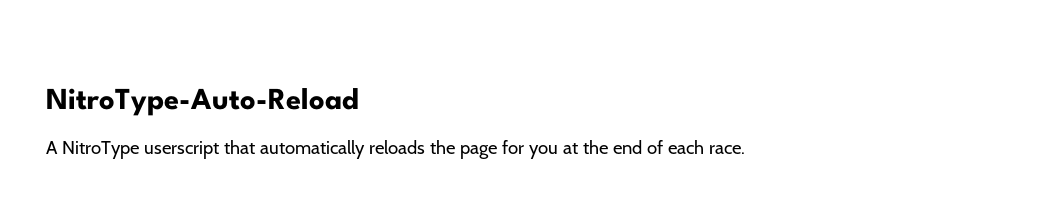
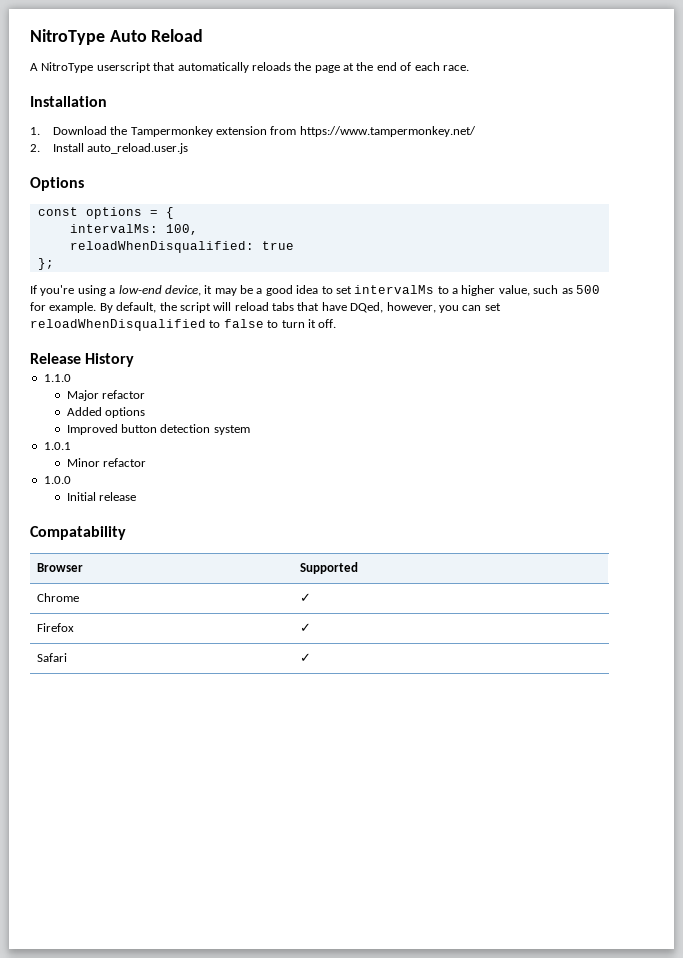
[46,88,359,116] NitroType-Auto-Reload -> [30,29,204,45] NitroType Auto Reload
[501,140,558,159] for you -> (340, 69) none
(745, 149) none -> [30,96,107,107] [30,126,476,137] [30,143,189,154] [30,177,84,191] [37,207,174,219] [69,224,198,235] [69,241,294,253] [37,258,54,270] [30,285,600,296] [30,302,501,313] [30,319,337,331] [30,353,135,367] [43,374,71,382] [66,390,146,401] [66,407,146,418] [66,424,250,435] [43,442,71,450] [66,458,147,467] [43,476,71,484] [66,492,137,501] [30,526,126,540] [37,563,84,572] [300,562,359,574] [37,593,80,602] [300,593,312,602] [37,623,75,632] [300,623,312,632] [37,653,68,662] [300,653,312,662] // Installation // 1. Download the Tampermonkey extension from https://www.tampermonkey.net/ // 2. Install auto_reload.user.js // Options // const options = { // intervalMs: 100, // reloadWhenDisqualified: true // }; // If you're using a low-end device, it may be a good idea to set intervalMs to a higher value, such as 500 for example. By default, the script will reload tabs that have DQed, however, you can set reloadWhenDisqualified to false to turn it off. // Release History // 1.1.0 // Major refactor // Added options // Improved button detection system // 1.0.1 // Minor refactor // 1.0.0 // Initial release // Compatability // Browser | Supported // Chrome | ✓ // Firefox | ✓ // Safari | ✓

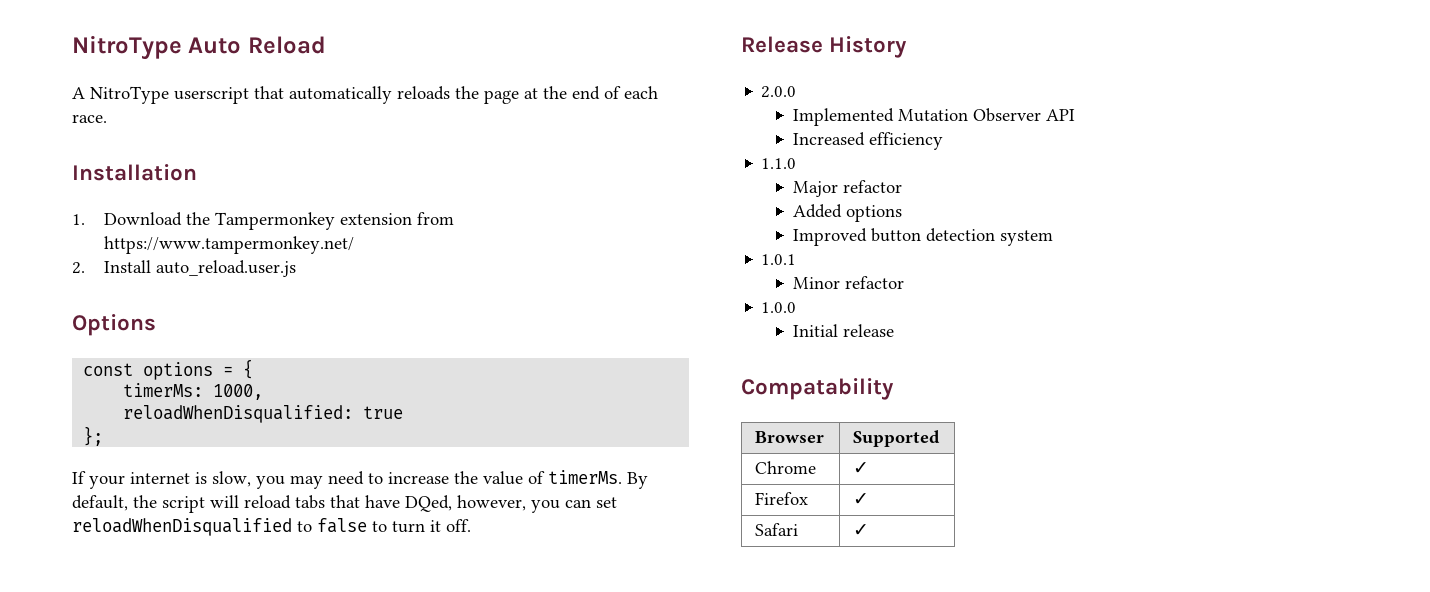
[69,224,198,235] intervalMs: 100, -> [123,383,264,400] timerMs: 1000,
[40,285,600,296] [30,302,97,313] you're using a low-end device, it may be a good idea to set intervalMs to a higher value, such as 500 for example. -> [89,470,622,489] your internet is slow, you may need to increase the value of timerMs.
(135, 360) none -> [761,86,797,98] [792,108,1075,126] [792,132,943,150] // 2.0.0 // Implemented Mutation Observer API // Increased efficiency

